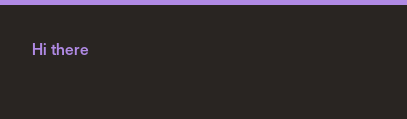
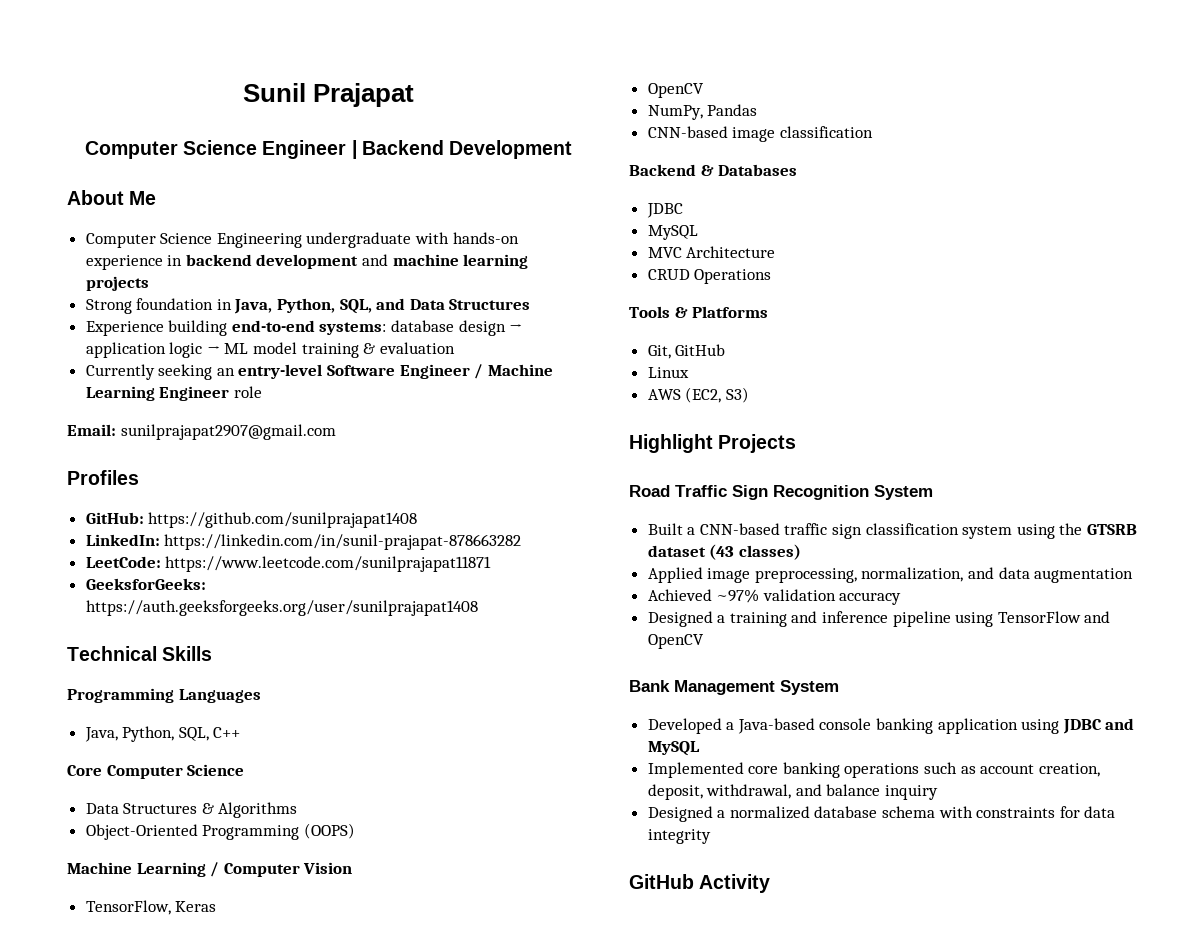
[32,43,90,55] Hi there -> [242,83,415,107] [84,140,573,159] [67,190,157,205] [85,232,519,248] [85,254,529,270] [85,276,149,291] [85,298,531,314] [85,320,523,336] [85,342,455,358] [85,364,553,380] [85,386,262,401] [67,424,336,440] [67,470,139,485] [85,512,418,528] [85,534,522,550] [85,556,492,572] [85,578,206,590] [85,600,478,616] [67,646,213,661] [67,688,261,703] [84,726,241,742] [67,764,245,779] [85,802,298,818] [85,823,355,840] [67,862,353,877] [85,900,217,915] [647,83,704,98] [647,104,758,120] [647,126,873,142] [629,164,798,176] [646,203,683,218] [647,225,698,240] [647,246,776,258] [647,269,772,284] [629,306,769,318] [647,344,726,359] [647,367,689,378] [647,387,749,403] [629,434,797,453] [629,485,933,500] [647,523,1138,539] [647,544,801,560] [647,567,1134,583] [647,589,902,605] [647,611,1111,627] [647,634,704,649] [629,680,839,695] [647,718,1135,734] [647,741,700,756] [647,762,1100,778] [647,784,939,800] [647,806,1116,822] [647,829,711,844] [629,874,771,893] Sunil Prajapat // Computer Science Engineer | Backend Development // About Me // Computer Science Engineering undergraduate with hands-on experience in backend development and machine learning projects // Strong foundation in Java, Python, SQL, and Data Structures // Experience building end-to-end systems: database design → application logic → ML model training & evaluation // Currently seeking an entry-level Software Engineer / Machine Learning Engineer role // Email: sunilprajapat2907@gmail.com // Profiles // GitHub: https://github.com/sunilprajapat1408 // LinkedIn: https://linkedin.com/in/sunil-prajapat-878663282 // LeetCode: https://www.leetcode.com/sunilprajapat11871 // GeeksforGeeks: https://auth.geeksforgeeks.org/user/sunilprajapat1408 // Technical Skills // Programming Languages // Java, Python, SQL, C++ // Core Computer Science // Data Structures & Algorithms // Object-Oriented Programming (OOPS) // Machine Learning / Computer Vision // TensorFlow, Keras // OpenCV // NumPy, Pandas // CNN-based image classification // Backend & Databases // JDBC // MySQL // MVC Architecture // CRUD Operations // Tools & Platforms // Git, GitHub // Linux // AWS (EC2, S3) // Highlight Projects // Road Traffic Sign Recognition System // Built a CNN-based traffic sign classification system using the GTSRB dataset (43 classes) // Applied image preprocessing, normalization, and data augmentation // Achieved ~97% validation accuracy // Designed a training and inference pipeline using TensorFlow and OpenCV // Bank Management System // Developed a Java-based console banking application using JDBC and MySQL // Implemented core banking operations such as account creation, deposit, withdrawal, and balance inquiry // Designed a normalized database schema with constraints for data integrity // GitHub Activity

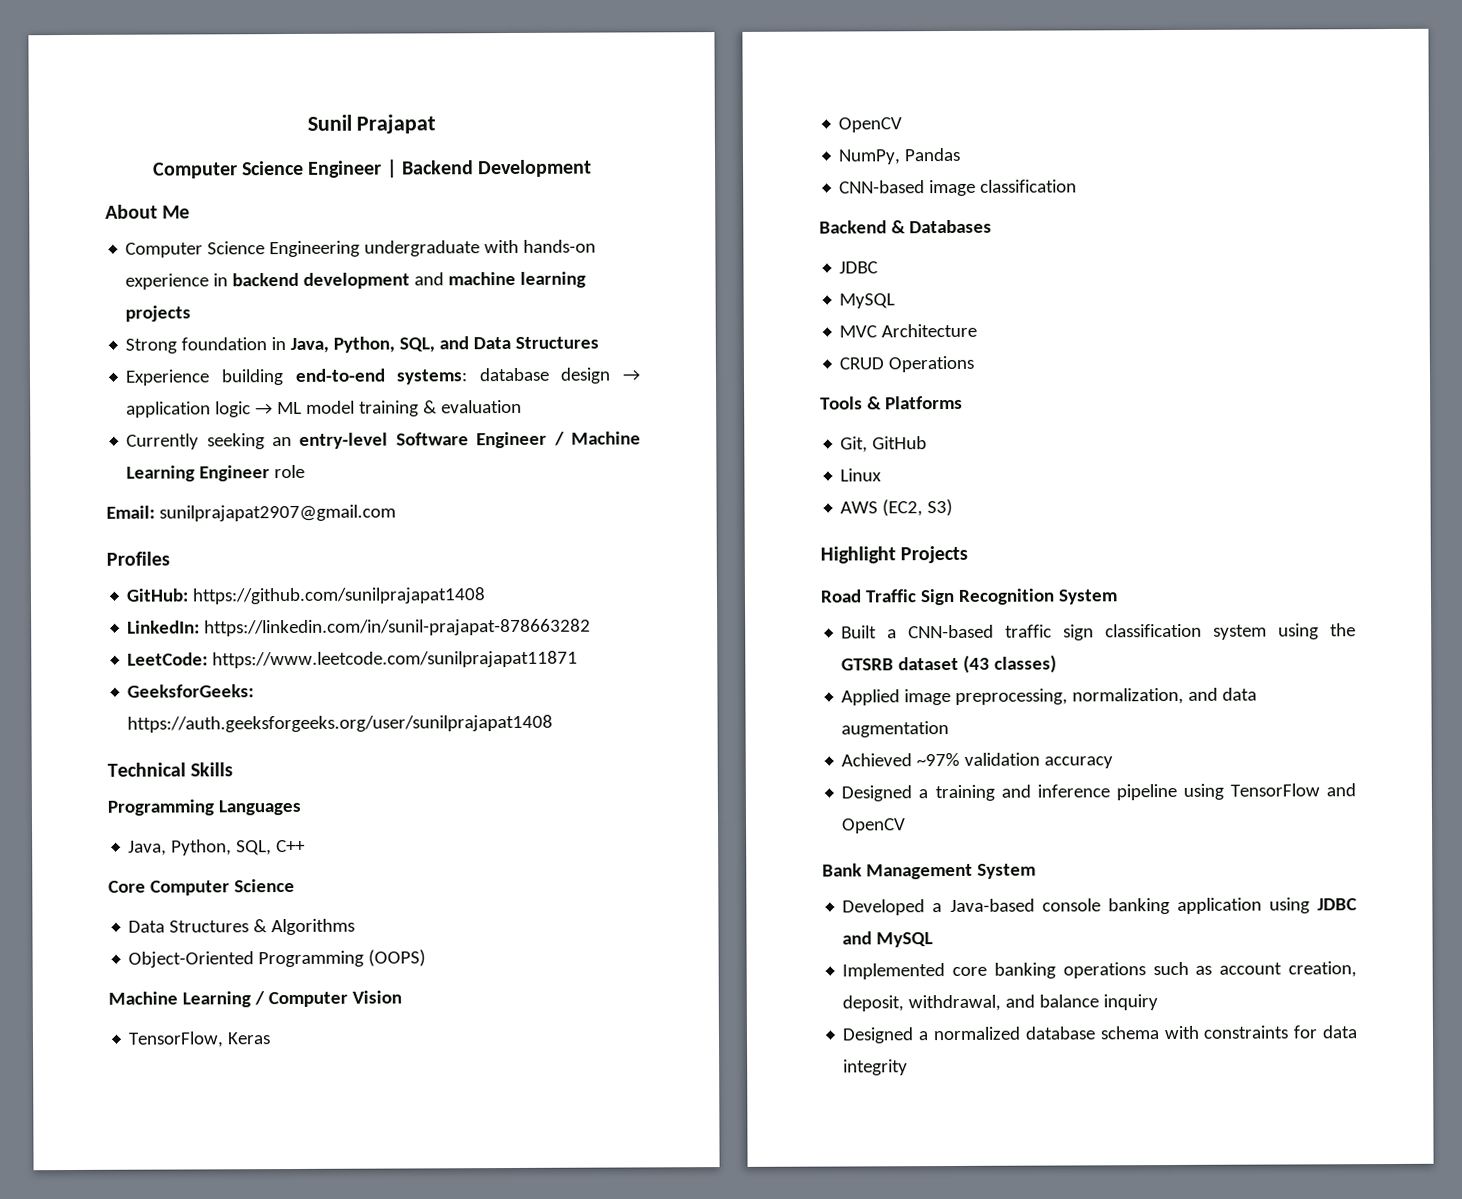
[629,874,771,893] // GitHub Activity -> (909, 1067) none

